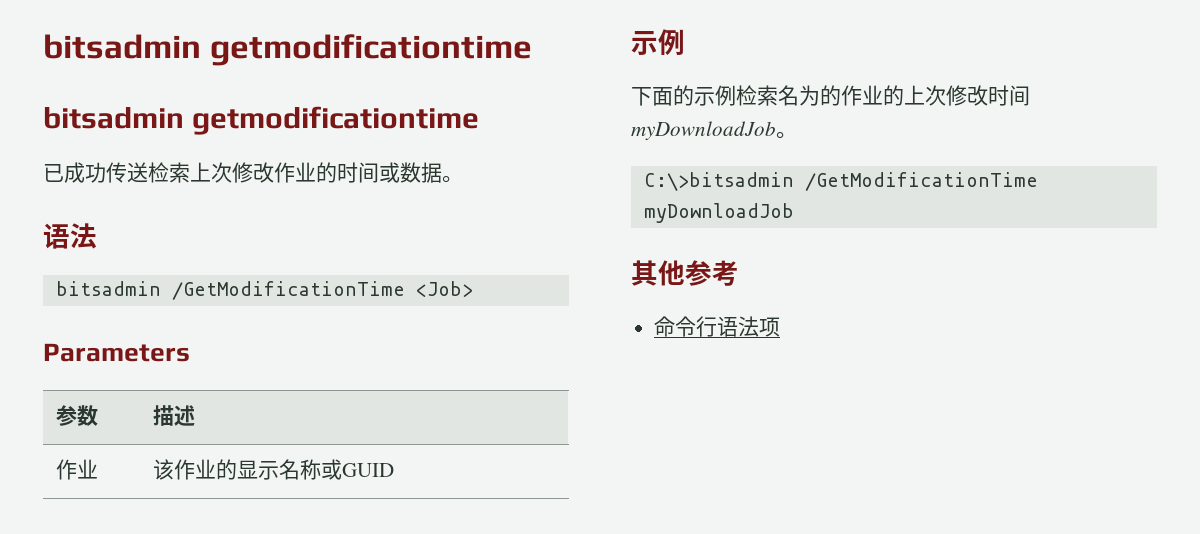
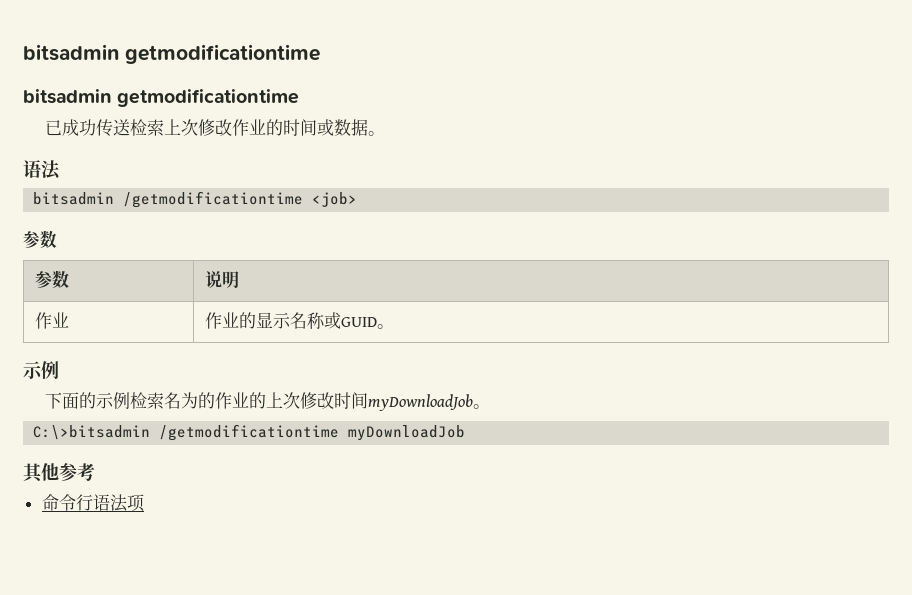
[171,281,473,300] [43,343,190,362] /GetModificationTime <Job> // Parameters -> [123,191,358,208] [23,230,57,249] /getmodificationtime <job> // 参数
[152,405,195,426] 描述 -> [204,271,239,288] 说明
[152,459,174,480] 该 -> (69, 320) none
(394, 470) none -> [376,324,394,329] 。
[804,172,1038,191] /GetModificationTime -> [159,424,340,441] /getmodificationtime

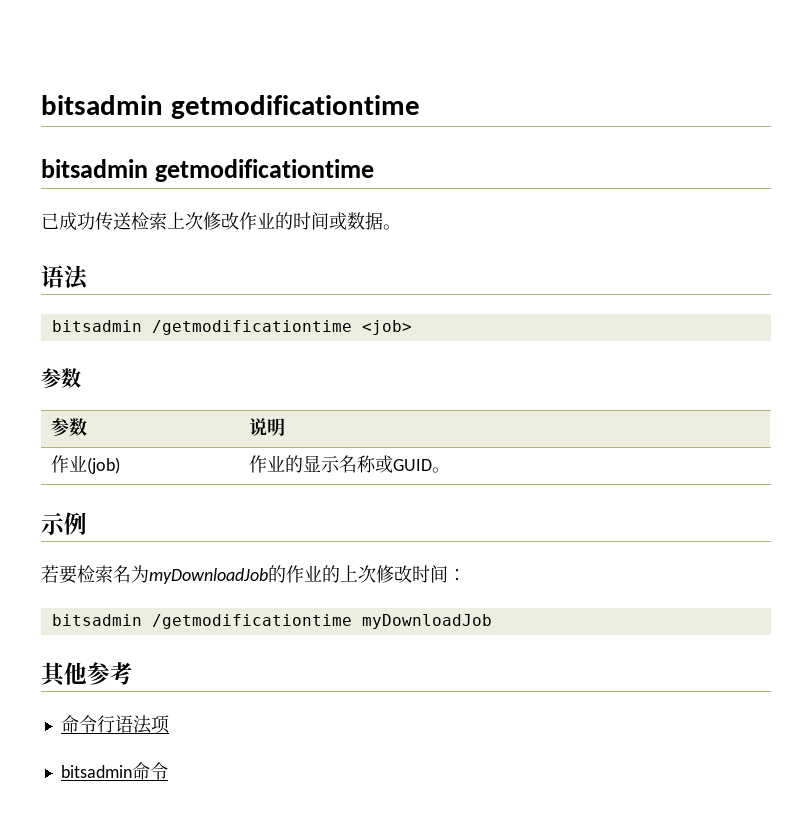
(69, 320) none -> [86,457,120,474] (job)
[45,392,131,409] 下面的示例 -> [41,565,77,584] 若要
(199, 400) none -> [149,568,268,584] myDownloadJob
[368,394,491,411] [33,425,151,440] myDownloadJob。 // C:\>bitsadmin -> [448,569,466,581] [51,614,142,626] ： // bitsadmin
(145, 503) none -> [60,762,168,780] // bitsadmin命令

